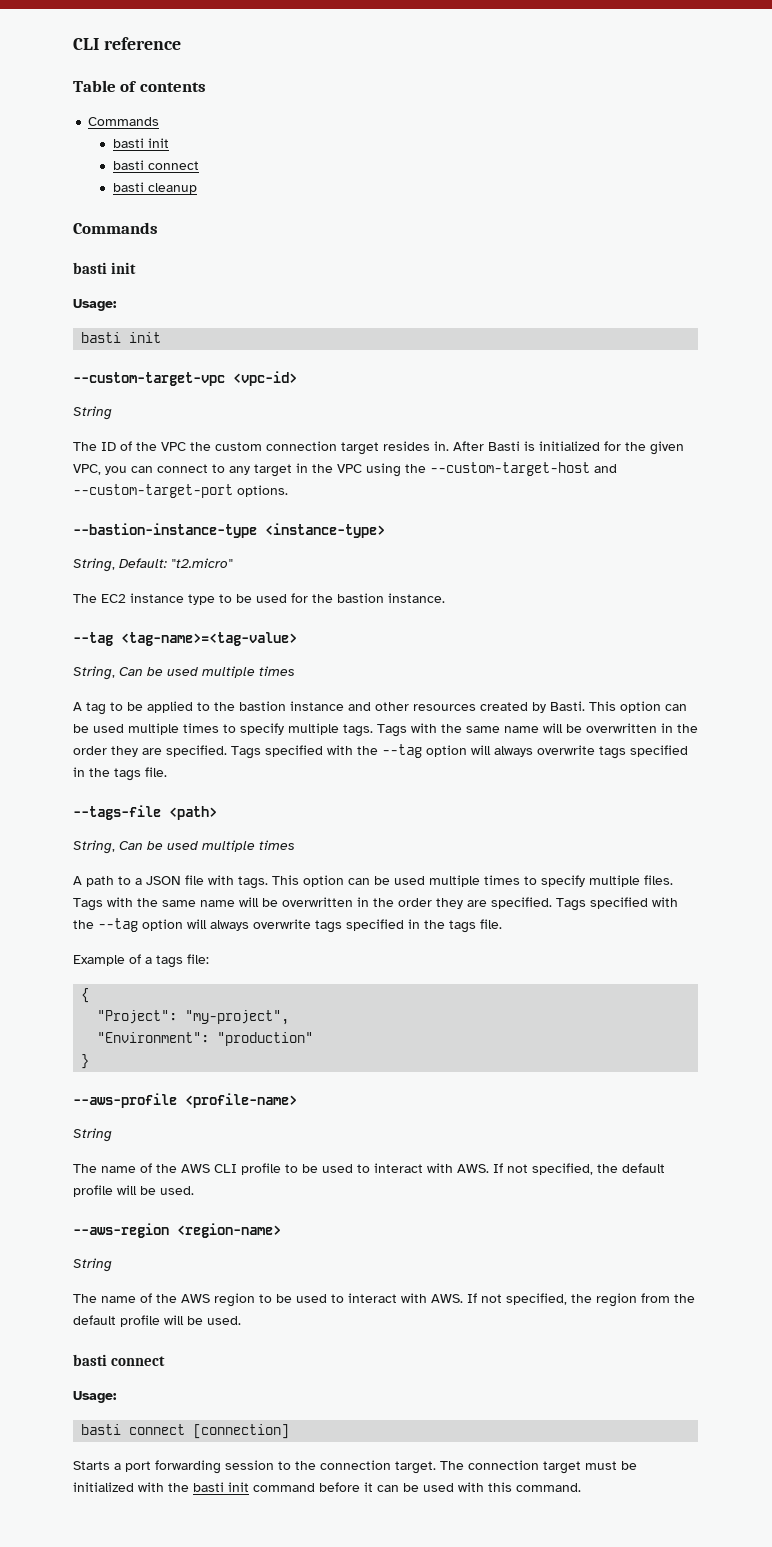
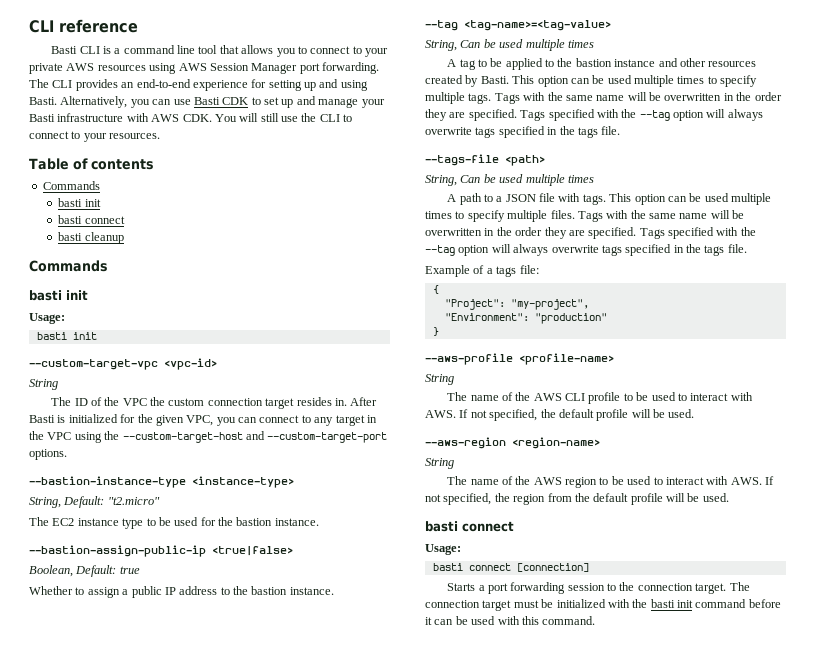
(181, 43) none -> [51,45,389,57] [29,62,379,74] [29,79,368,91] [29,96,385,108] [29,113,353,122] [29,131,161,142] // Basti CLI is a command line tool that allows you to connect to your private AWS resources using AWS Session Manager port forwarding. The CLI provides an end-to-end experience for setting up and using Basti. Alternatively, you can use Basti CDK to set up and manage your Basti infrastructure with AWS CDK. You will still use the CLI to connect to your resources.
(445, 598) none -> [29,545,293,557] [29,565,140,577] [29,586,334,598] // --bastion-assign-public-ip <true|false> // Boolean, Default: true // Whether to assign a public IP address to the bastion instance.

